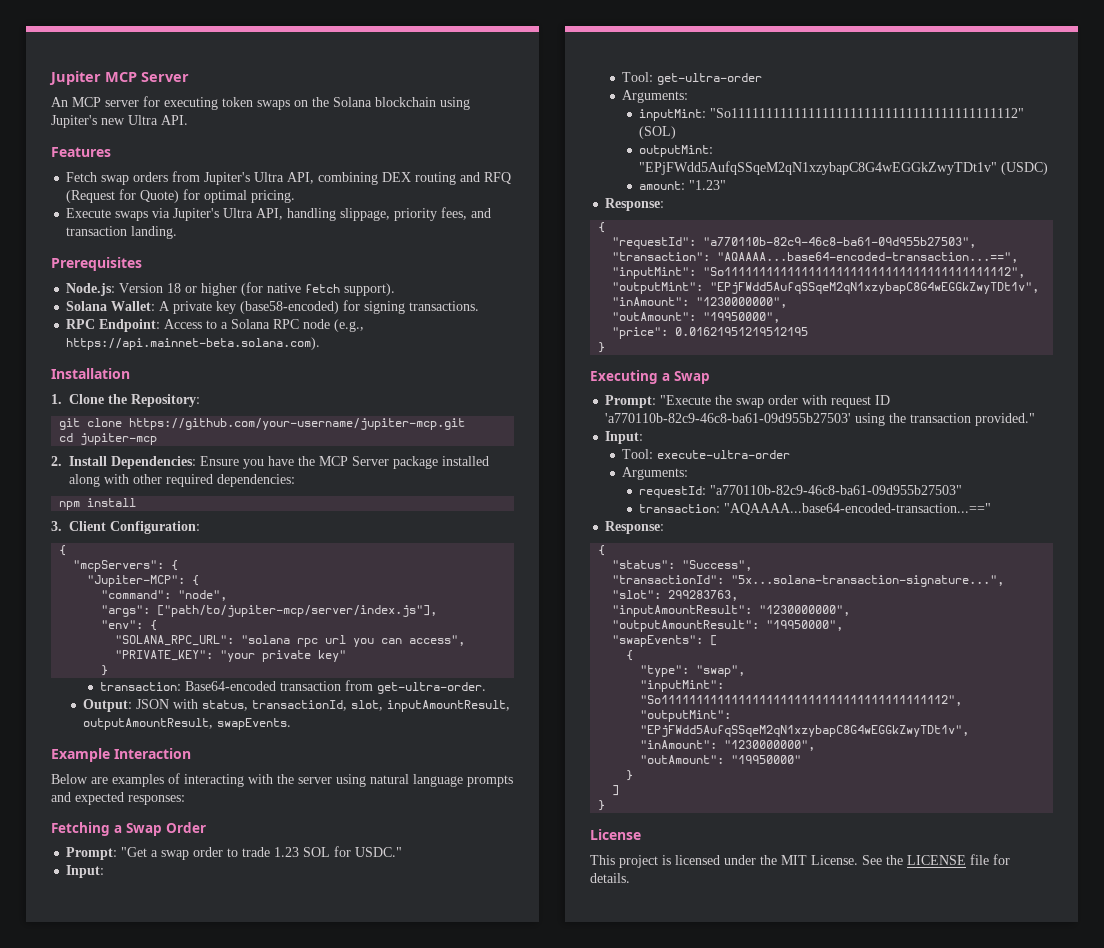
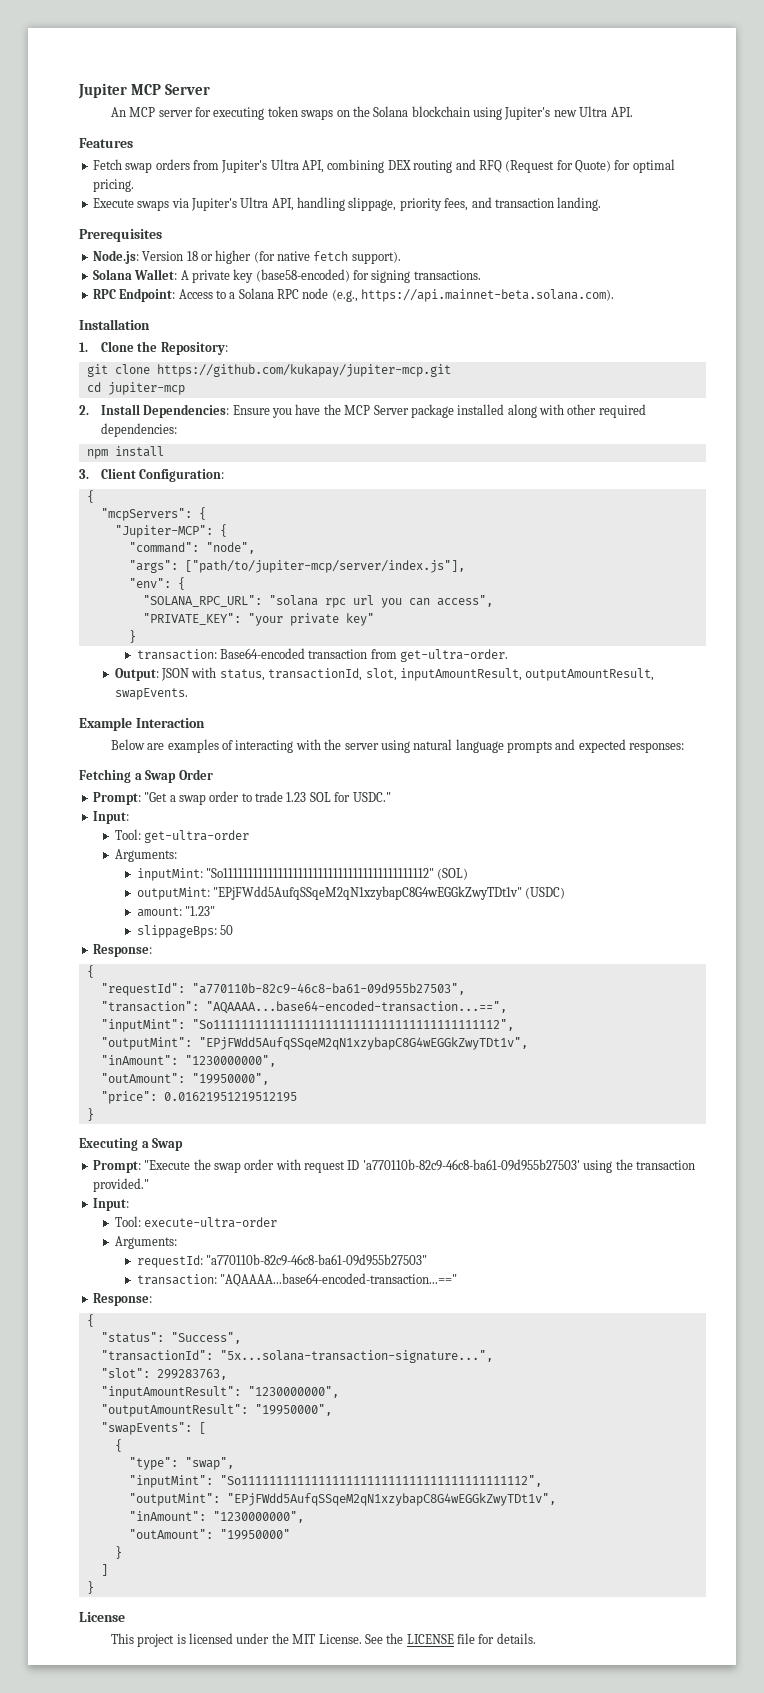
[129,418,466,430] https://github.com/your-username/jupiter-mcp.git -> [156,364,451,377] https://github.com/kukapay/jupiter-mcp.git
(727, 185) none -> [136,925,234,938] // slippageBps: 50

